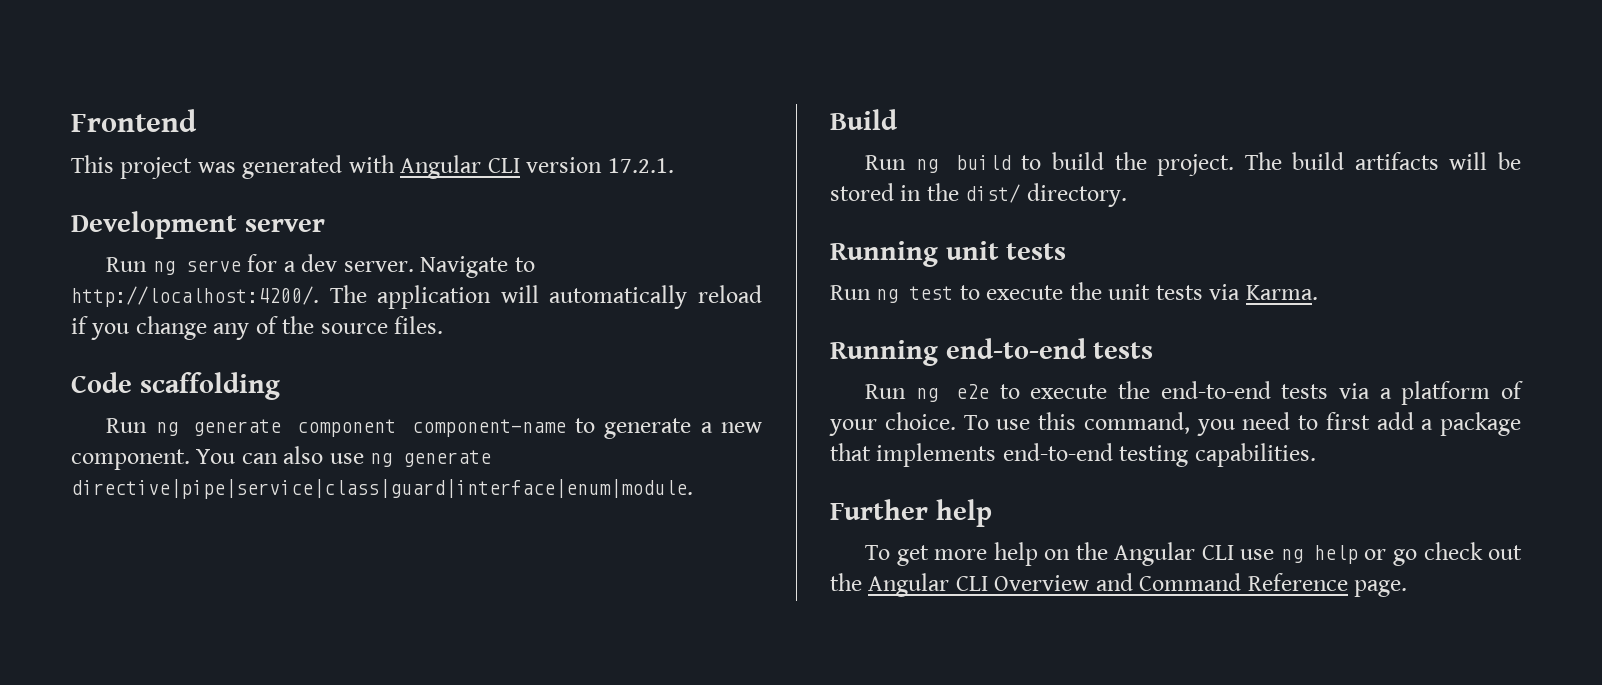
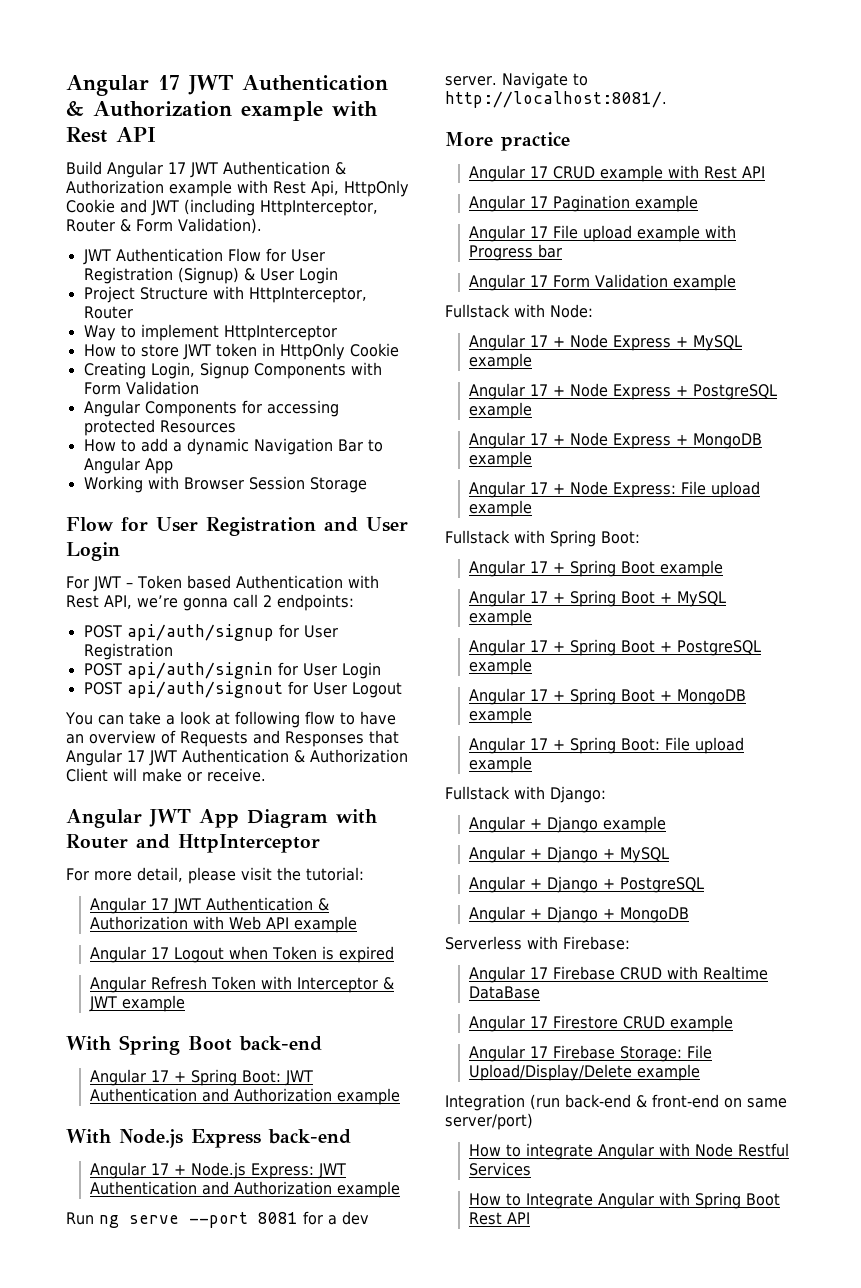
[71,109,197,132] [71,155,674,179] [71,211,325,239] Frontend // This project was generated with Angular CLI version 17.2.1. // Development server -> [66,75,388,96] [66,101,378,121] [66,127,156,143] [66,161,346,178] [66,180,409,197] [66,199,378,216] [66,218,262,234] [82,248,325,265] [83,267,338,284] [83,286,367,303] [83,306,133,319] [83,324,337,341] [83,343,399,360] [83,362,382,379] [83,381,199,395] [83,400,339,417] [83,419,236,436] [83,438,383,455] [83,457,173,474] [83,476,367,493] [66,517,408,536] [66,542,120,561] [66,575,379,592] [66,594,354,611] [83,624,338,641] [83,643,173,660] [83,662,381,679] [83,681,402,698] [65,711,396,728] [66,730,399,747] [66,749,408,766] [66,768,266,782] [66,809,377,828] [66,834,320,853] [66,867,364,884] [89,897,329,914] [89,916,357,933] [89,946,394,963] [89,976,394,993] [88,995,185,1012] [66,1035,322,1055] [89,1069,313,1086] [89,1088,400,1105] [66,1129,351,1148] [89,1162,346,1179] [89,1181,400,1198] Angular 17 JWT Authentication & Authorization example with Rest API // Build Angular 17 JWT Authentication & Authorization example with Rest Api, HttpOnly Cookie and JWT (including HttpInterceptor, Router & Form Validation). // JWT Authentication Flow for User Registration (Signup) & User Login // Project Structure with HttpInterceptor, Router // Way to implement HttpInterceptor // How to store JWT token in HttpOnly Cookie // Creating Login, Signup Components with Form Validation // Angular Components for accessing protected Resources // How to add a dynamic Navigation Bar to Angular App // Working with Browser Session Storage // Flow for User Registration and User Login // For JWT – Token based Authentication with Rest API, we’re gonna call 2 endpoints: // POST api/auth/signup for User Registration // POST api/auth/signin for User Login // POST api/auth/signout for User Logout // You can take a look at following flow to have an overview of Requests and Responses that Angular 17 JWT Authentication & Authorization Client will make or receive. // Angular JWT App Diagram with Router and HttpInterceptor // For more detail, please visit the tutorial: // Angular 17 JWT Authentication & Authorization with Web API example // Angular 17 Logout when Token is expired // Angular Refresh Token with Interceptor & JWT example // With Spring Boot back-end // Angular 17 + Spring Boot: JWT Authentication and Authorization example // With Node.js Express back-end // Angular 17 + Node.js Express: JWT Authentication and Authorization example
(241, 266) none -> [189,1212,298,1228] --port 8081
[71,285,763,309] [71,316,444,340] [71,372,280,400] [106,418,763,439] [71,446,492,470] [71,479,693,499] [830,109,898,130] [865,152,1521,176] [830,183,1127,207] [830,241,1067,267] [830,282,1318,303] [830,338,1154,366] [865,381,1523,405] [829,412,1521,436] [830,443,1316,467] [830,499,992,527] [865,542,1522,566] [830,573,1408,597] http://localhost:4200/. The application will automatically reload if you change any of the source files. // Code scaffolding // Run ng generate component component-name to generate a new component. You can also use ng generate directive|pipe|service|class|guard|interface|enum|module. // Build // Run ng build to build the project. The build artifacts will be stored in the dist/ directory. // Running unit tests // Run ng test to execute the unit tests via Karma. // Running end-to-end tests // Run ng e2e to execute the end-to-end tests via a platform of your choice. To use this command, you need to first add a package that implements end-to-end testing capabilities. // Further help // To get more help on the Angular CLI use ng help or go check out the Angular CLI Overview and Command Reference page. -> [445,91,667,108] [445,132,570,151] [468,165,765,182] [468,195,698,212] [468,225,736,242] [468,244,562,261] [468,274,736,291] [445,304,593,318] [468,334,742,351] [468,353,532,370] [468,383,777,400] [468,402,532,419] [468,432,762,449] [468,451,532,468] [468,481,760,498] [468,500,532,517] [445,530,640,547] [468,560,723,577] [468,590,726,607] [468,609,532,626] [468,639,761,656] [468,658,532,675] [468,688,746,705] [468,707,532,724] [468,737,744,754] [468,756,532,773] [445,786,606,803] [468,816,666,833] [468,846,669,863] [468,876,704,893] [468,906,689,923] [445,936,630,950] [468,966,768,983] [468,986,540,999] [468,1015,733,1032] [468,1045,712,1062] [468,1064,700,1081] [445,1094,787,1111] [445,1113,533,1130] [468,1143,789,1160] [468,1162,531,1176] [468,1192,780,1209] [468,1212,530,1225] http://localhost:8081/. // More practice // Angular 17 CRUD example with Rest API // Angular 17 Pagination example // Angular 17 File upload example with Progress bar // Angular 17 Form Validation example // Fullstack with Node: // Angular 17 + Node Express + MySQL example // Angular 17 + Node Express + PostgreSQL example // Angular 17 + Node Express + MongoDB example // Angular 17 + Node Express: File upload example // Fullstack with Spring Boot: // Angular 17 + Spring Boot example // Angular 17 + Spring Boot + MySQL example // Angular 17 + Spring Boot + PostgreSQL example // Angular 17 + Spring Boot + MongoDB example // Angular 17 + Spring Boot: File upload example // Fullstack with Django: // Angular + Django example // Angular + Django + MySQL // Angular + Django + PostgreSQL // Angular + Django + MongoDB // Serverless with Firebase: // Angular 17 Firebase CRUD with Realtime DataBase // Angular 17 Firestore CRUD example // Angular 17 Firebase Storage: File Upload/Display/Delete example // Integration (run back-end & front-end on same server/port) // How to integrate Angular with Node Restful Services // How to Integrate Angular with Spring Boot Rest API

